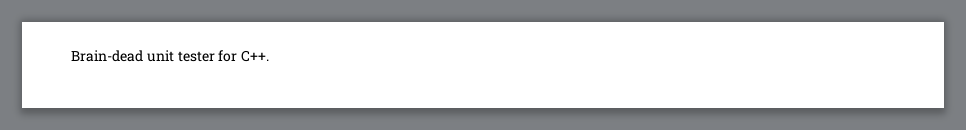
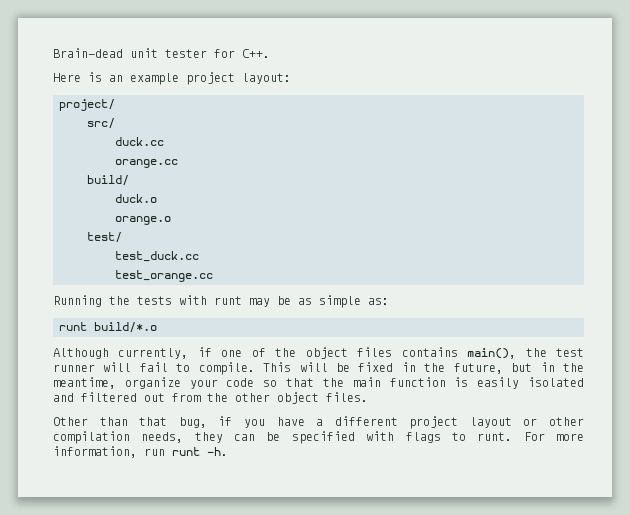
(270, 56) none -> [53,72,291,85] [59,99,115,111] [87,118,115,129] [115,137,164,146] [115,159,178,168] [87,175,129,186] [115,194,157,203] [115,216,171,225] [87,232,122,243] [115,251,199,262] [115,270,213,282] [53,295,389,308] [59,322,157,333] [53,347,584,359] [53,362,585,375] [53,377,584,389] [53,392,368,404] [53,416,584,429] [53,431,585,444] [53,446,228,458] // Here is an example project layout: // project/ // src/ // duck.cc // orange.cc // build/ // duck.o // orange.o // test/ // test_duck.cc // test_orange.cc // Running the tests with runt may be as simple as: // runt build/*.o // Although currently, if one of the object files contains main(), the test runner will fail to compile. This will be fixed in the future, but in the meantime, organize your code so that the main function is easily isolated and filtered out from the other object files. // Other than that bug, if you have a different project layout or other compilation needs, they can be specified with flags to runt. For more information, run runt -h.

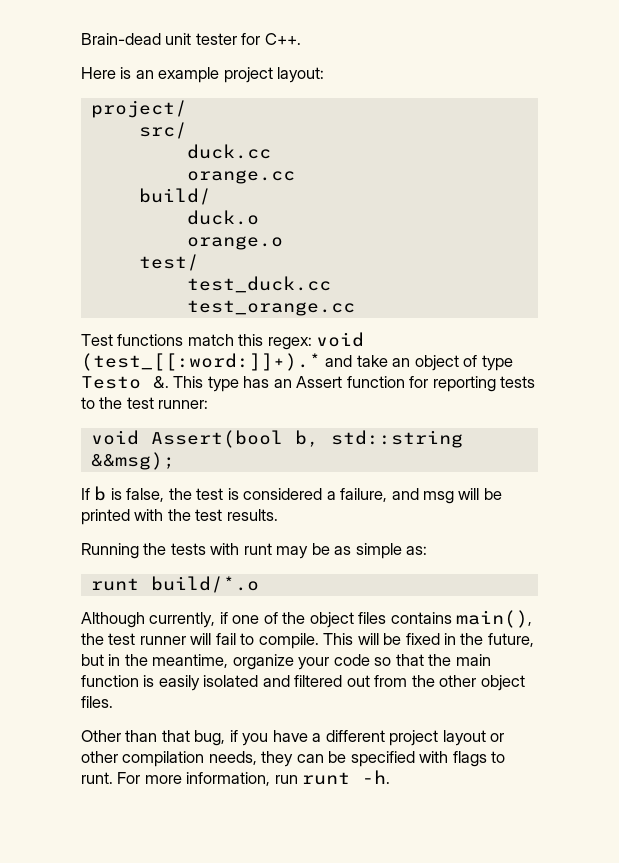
(213, 276) none -> [81,332,365,350] [81,353,513,371] [81,376,536,392] [81,397,209,409] [90,430,463,448] [90,452,175,470] [81,486,502,504] [81,509,278,525] // Test functions match this regex: void (test_[[:word:]]+).* and take an object of type Testo &. This type has an Assert function for reporting tests to the test runner: // void Assert(bool b, std::string &&msg); // If b is false, the test is considered a failure, and msg will be printed with the test results.

